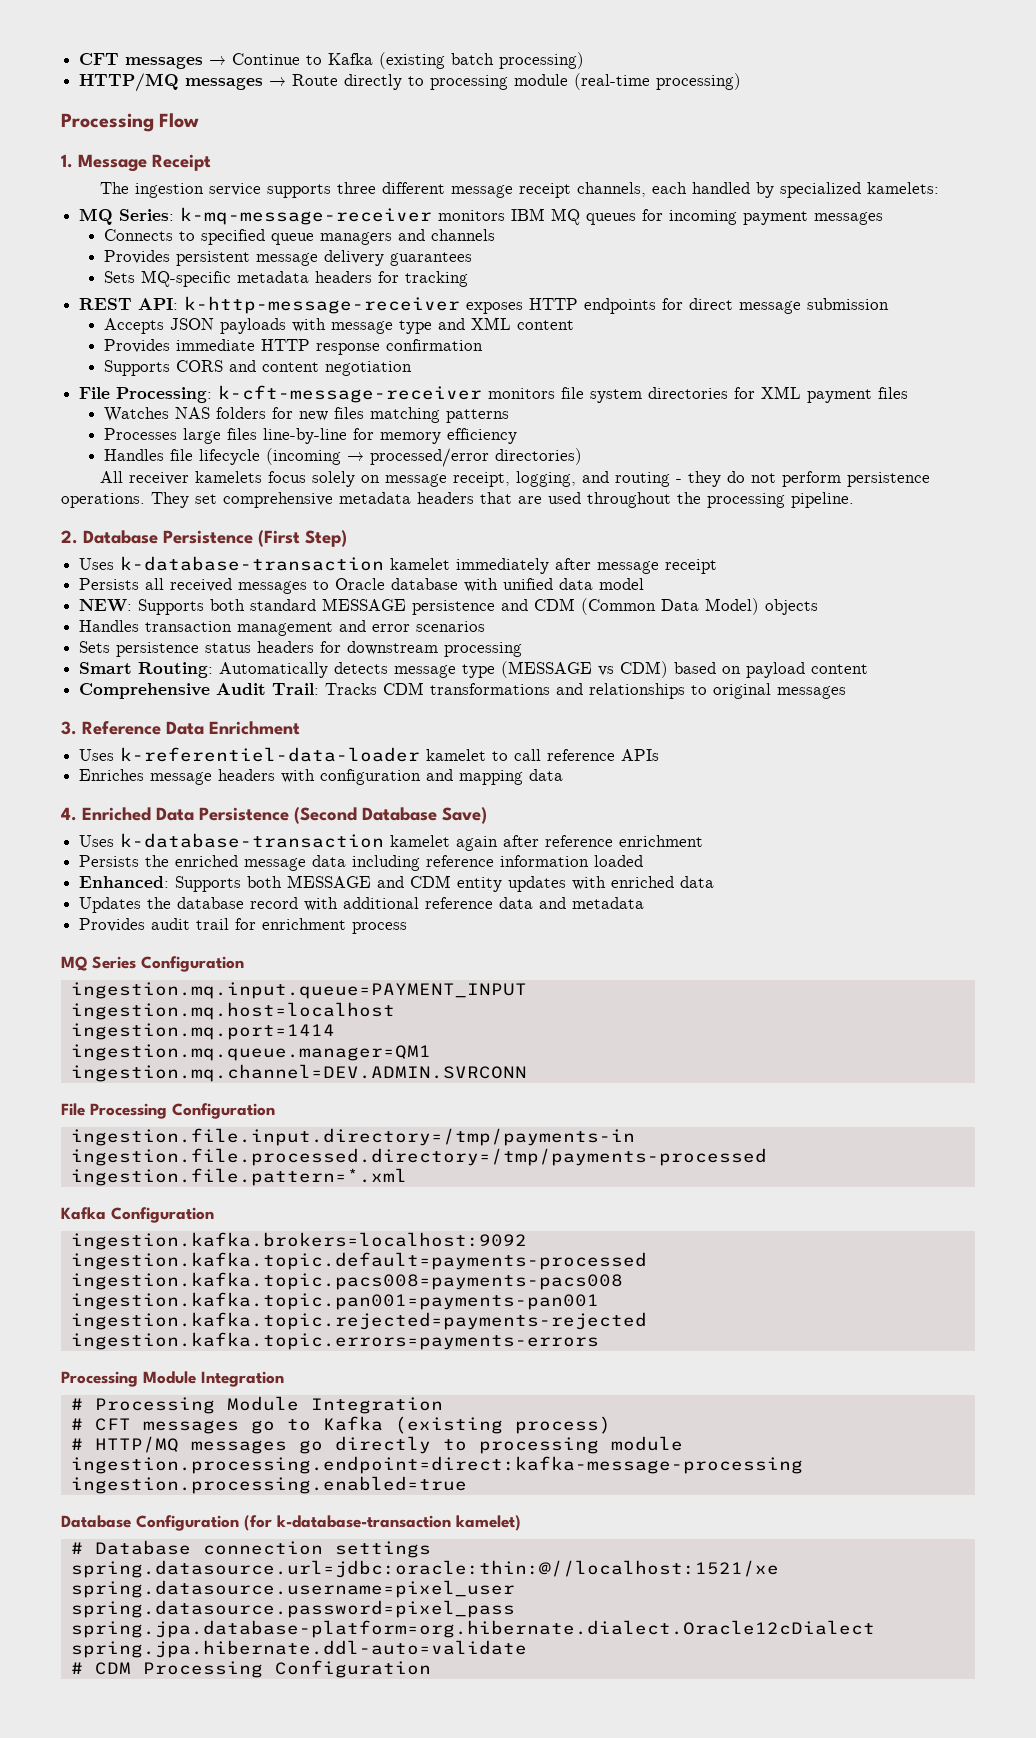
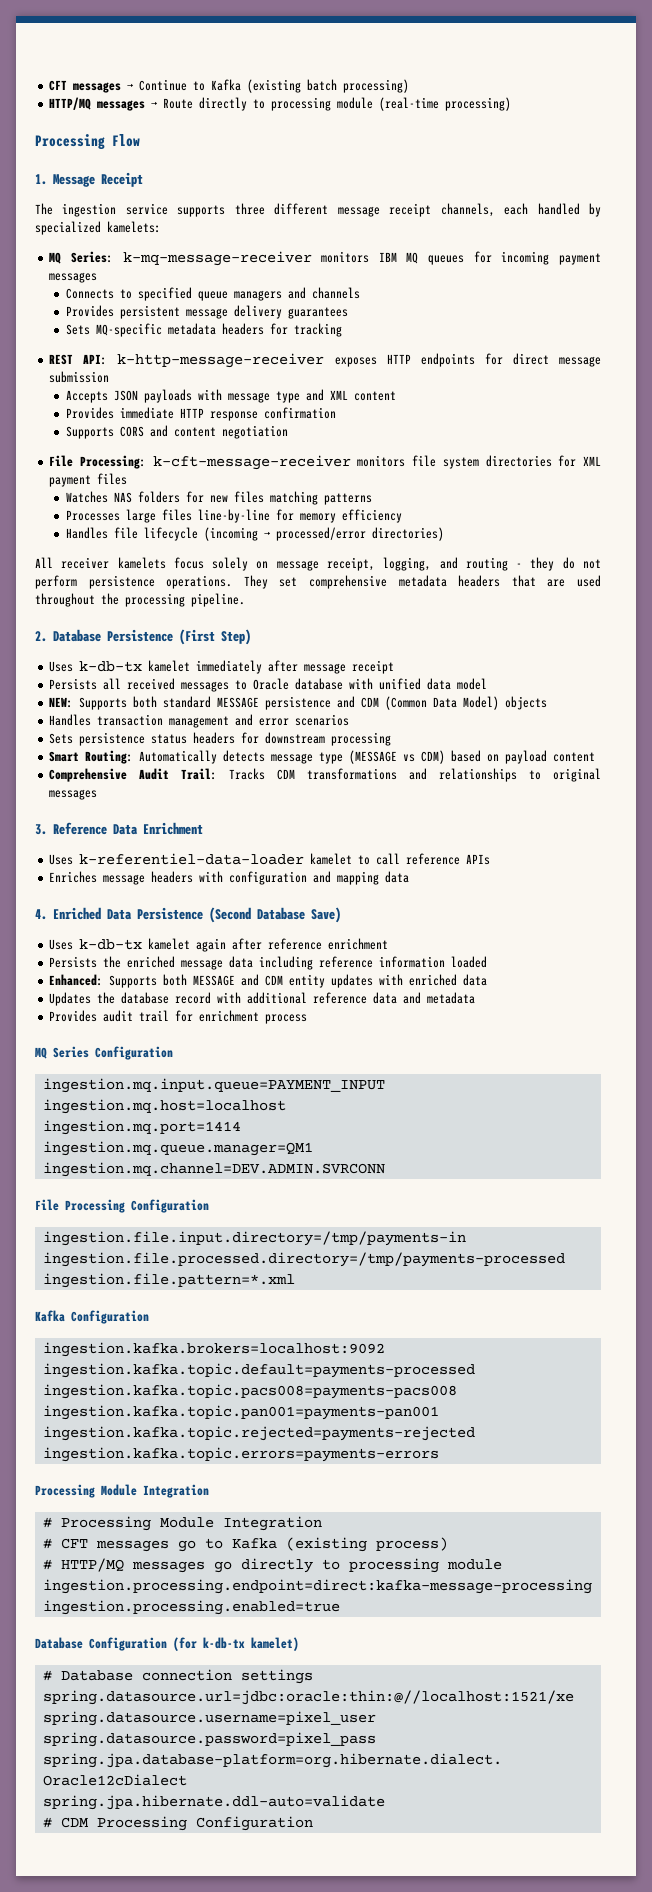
[120,556,385,571] k-database-transaction -> [79,661,143,672] k-db-tx
[120,833,385,848] k-database-transaction -> [79,939,143,950] k-db-tx
[277,1515,451,1528] k-database-transaction -> [203,1637,245,1649] k-db-tx

